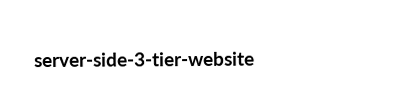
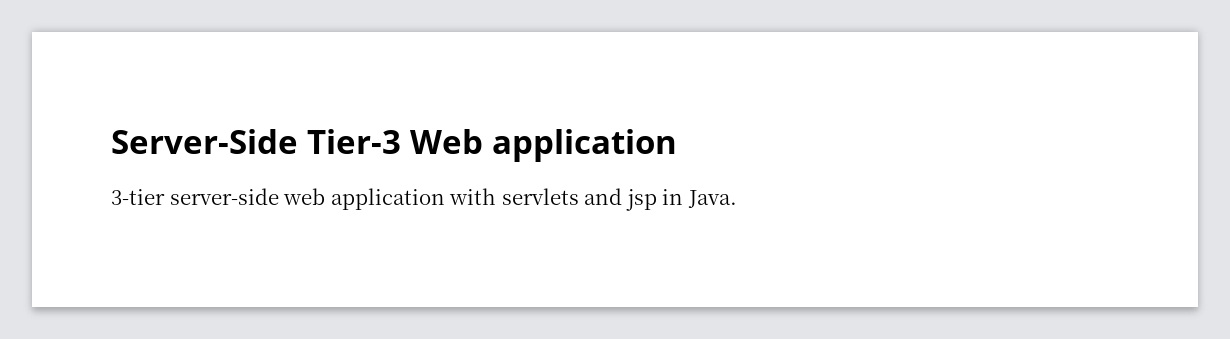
[34,51,255,68] server-side-3-tier-website -> [111,129,677,162] [111,188,737,211] Server-Side Tier-3 Web application // 3-tier server-side web application with servlets and jsp in Java.

